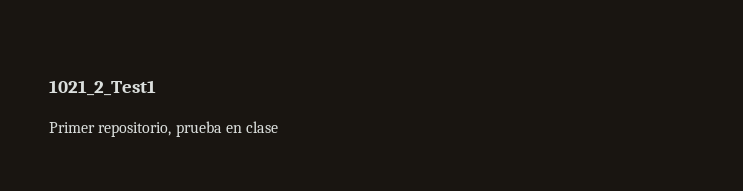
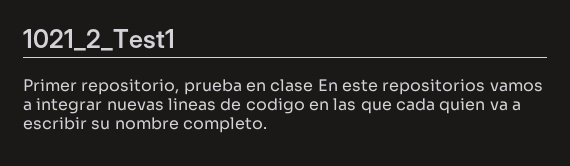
(279, 127) none -> [317,79,543,95] [23,98,521,114] [23,117,267,133] En este repositorios vamos a integrar nuevas lineas de codigo en las que cada quien va a escribir su nombre completo.

